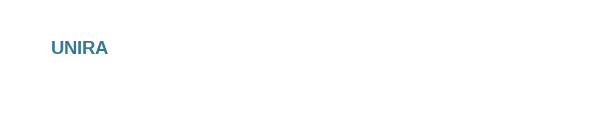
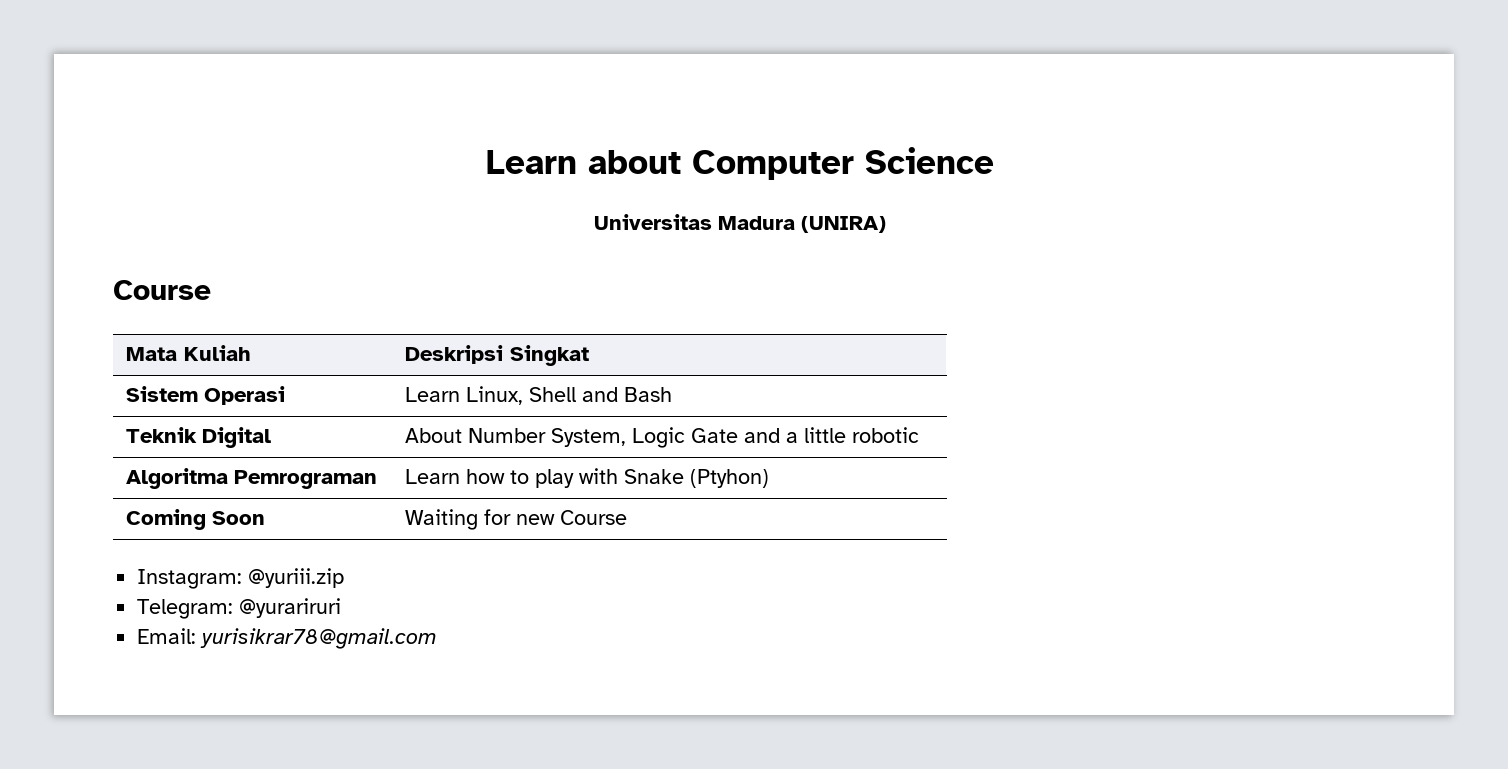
[51,41,108,54] UNIRA -> [485,147,994,180] [593,214,886,233] [113,280,211,300] [125,345,251,361] [404,345,589,366] [125,386,285,405] [404,386,672,405] [125,427,271,448] [404,427,919,448] [125,468,377,489] [404,468,769,488] [125,509,265,530] [404,509,627,530] [137,568,345,589] [137,598,342,619] [137,628,438,649] Learn about Computer Science // Universitas Madura (UNIRA) // Course // Mata Kuliah | Deskripsi Singkat // Sistem Operasi | Learn Linux, Shell and Bash // Teknik Digital | About Number System, Logic Gate and a little robotic // Algoritma Pemrograman | Learn how to play with Snake (Ptyhon) // Coming Soon | Waiting for new Course // Instagram: @yuriii.zip // Telegram: @yurariruri // Email: yurisikrar78@gmail.com

